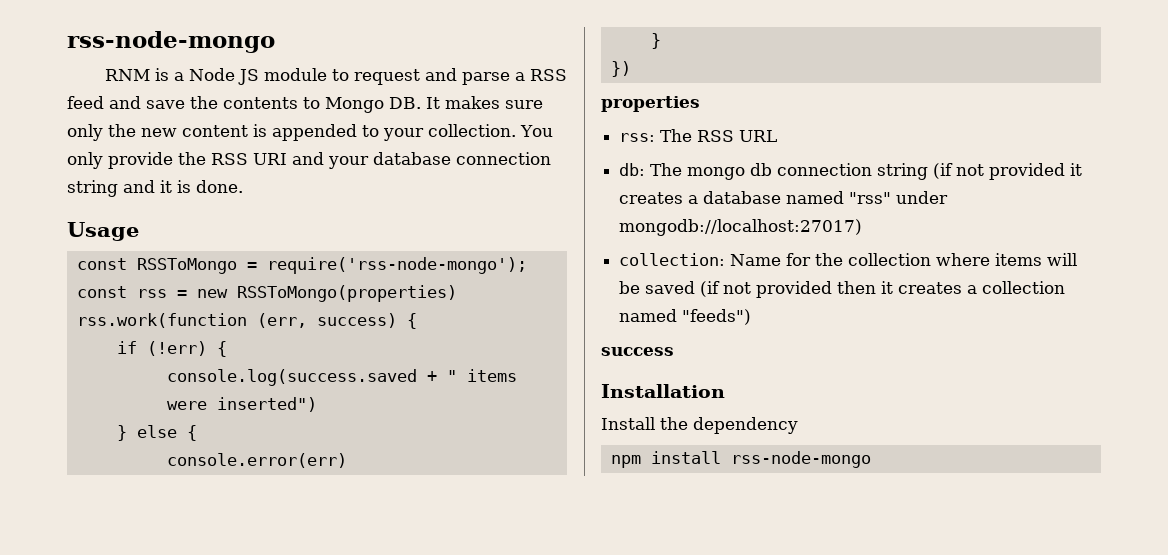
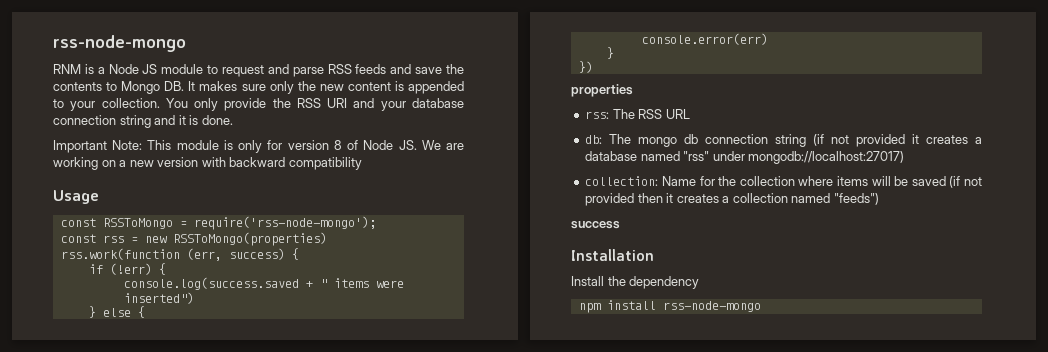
[514,69,567,81] [67,96,104,109] a RSS feed -> [327,64,387,74] RSS feeds
(243, 186) none -> [53,140,464,153] [53,157,362,170] // Important Note: This module is only for version 8 of Node JS. We are working on a new version with backward compatibility

